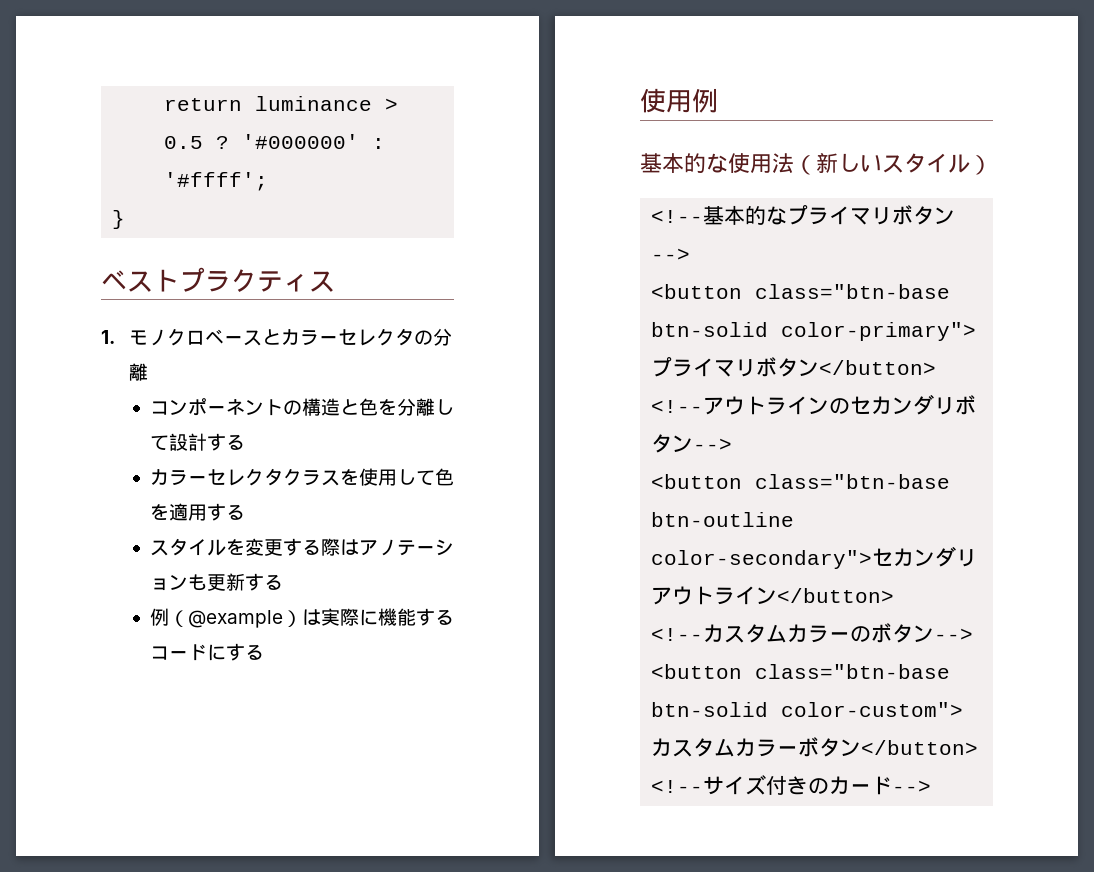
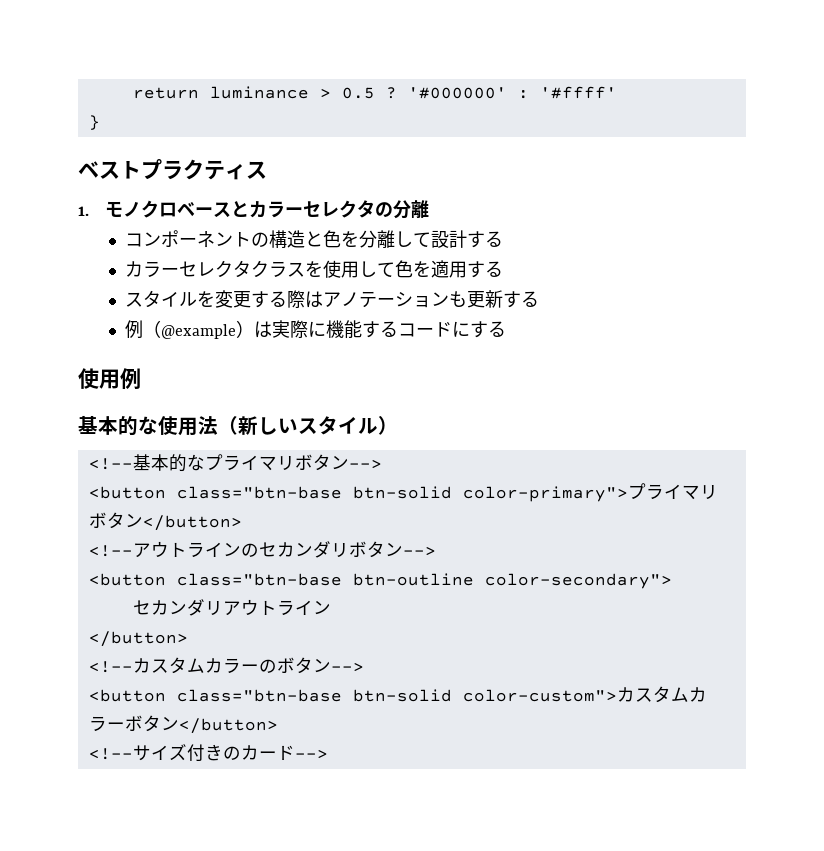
[164,172,269,191] '#ffff'; -> [539,86,617,99] '#ffff'
(873, 559) none -> (672, 581) //
(778, 596) none -> (331, 608) //

